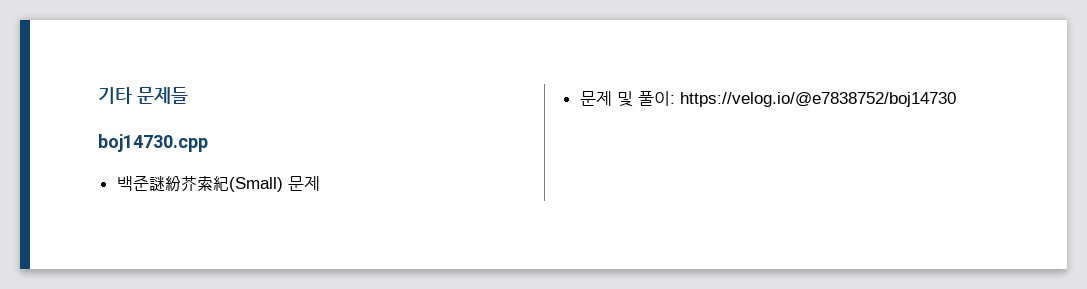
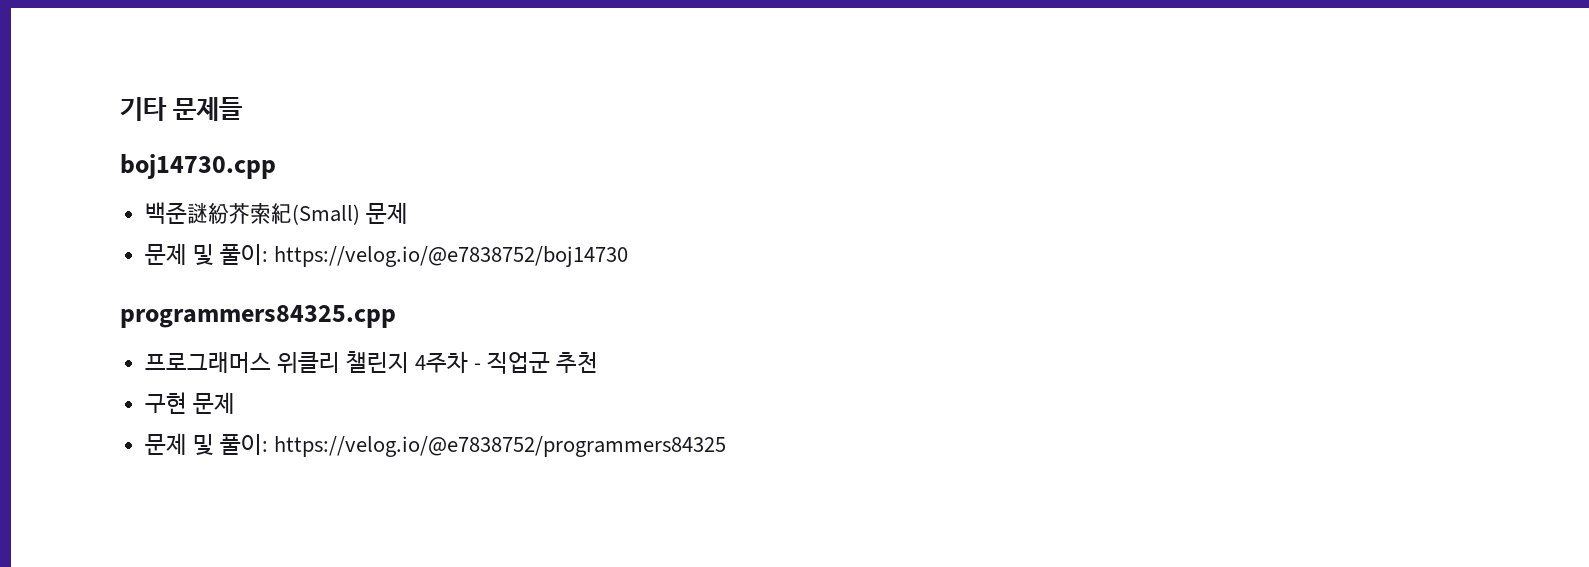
(956, 99) none -> [120,305,396,328] [144,351,599,374] [144,392,235,414] [144,433,726,457] // programmers84325.cpp // 프로그래머스 위클리 챌린지 4주차 - 직업군 추천 // 구현 문제 // 문제 및 풀이: https://velog.io/@e7838752/programmers84325

